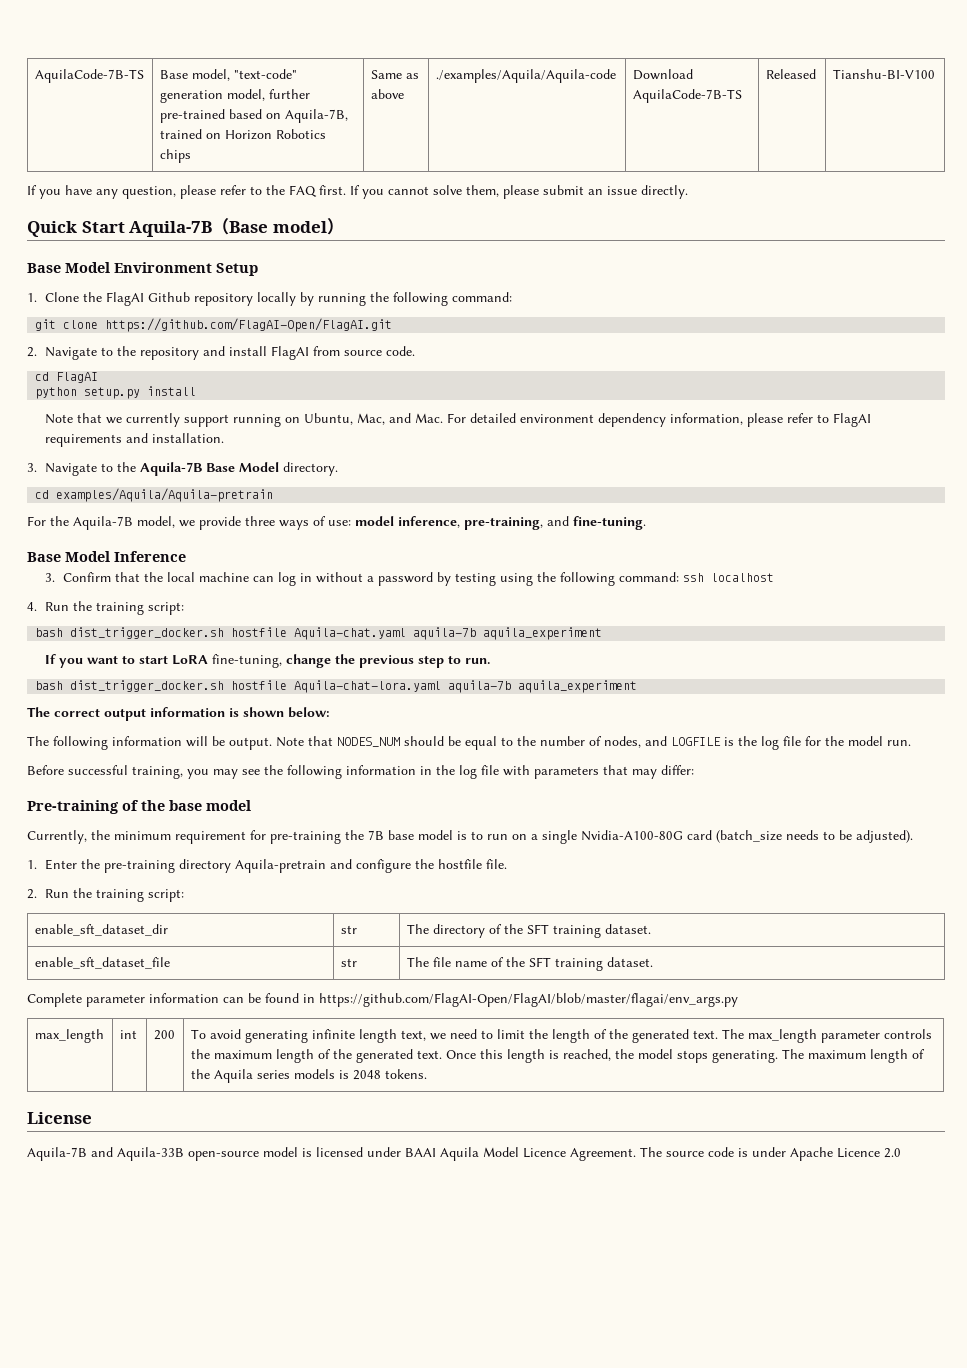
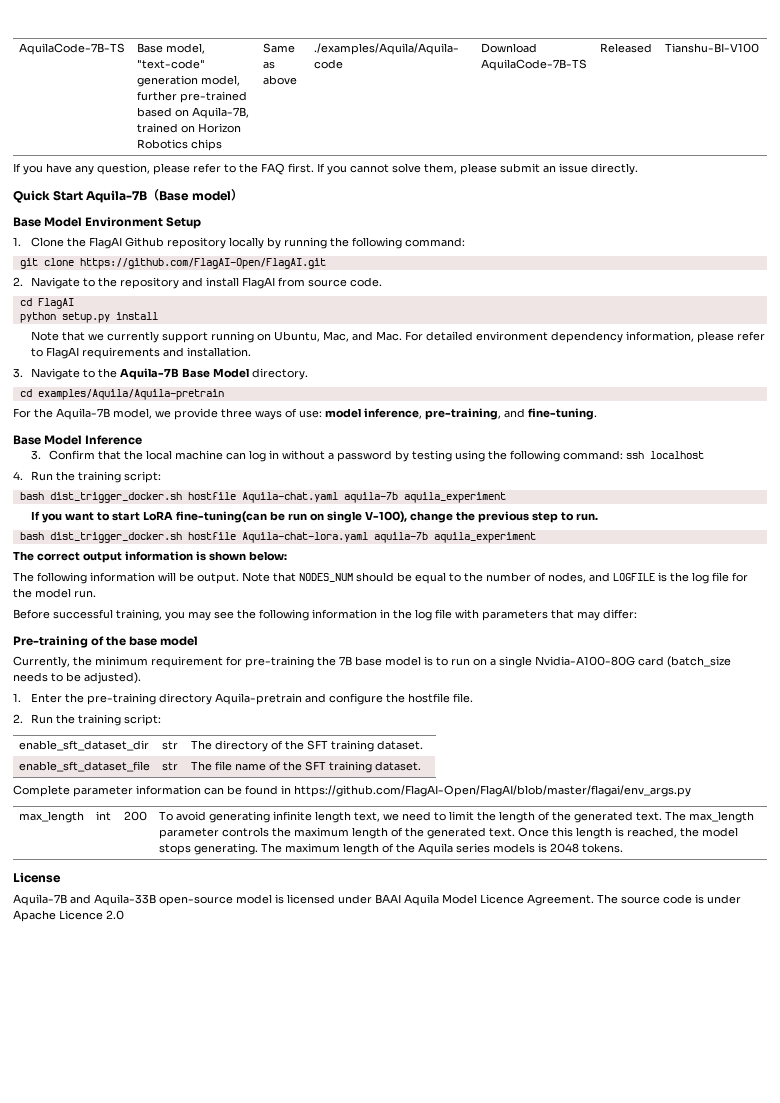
[212,654,283,668] fine-tuning, -> [175,511,407,523] fine-tuning(can be run on single V-100),

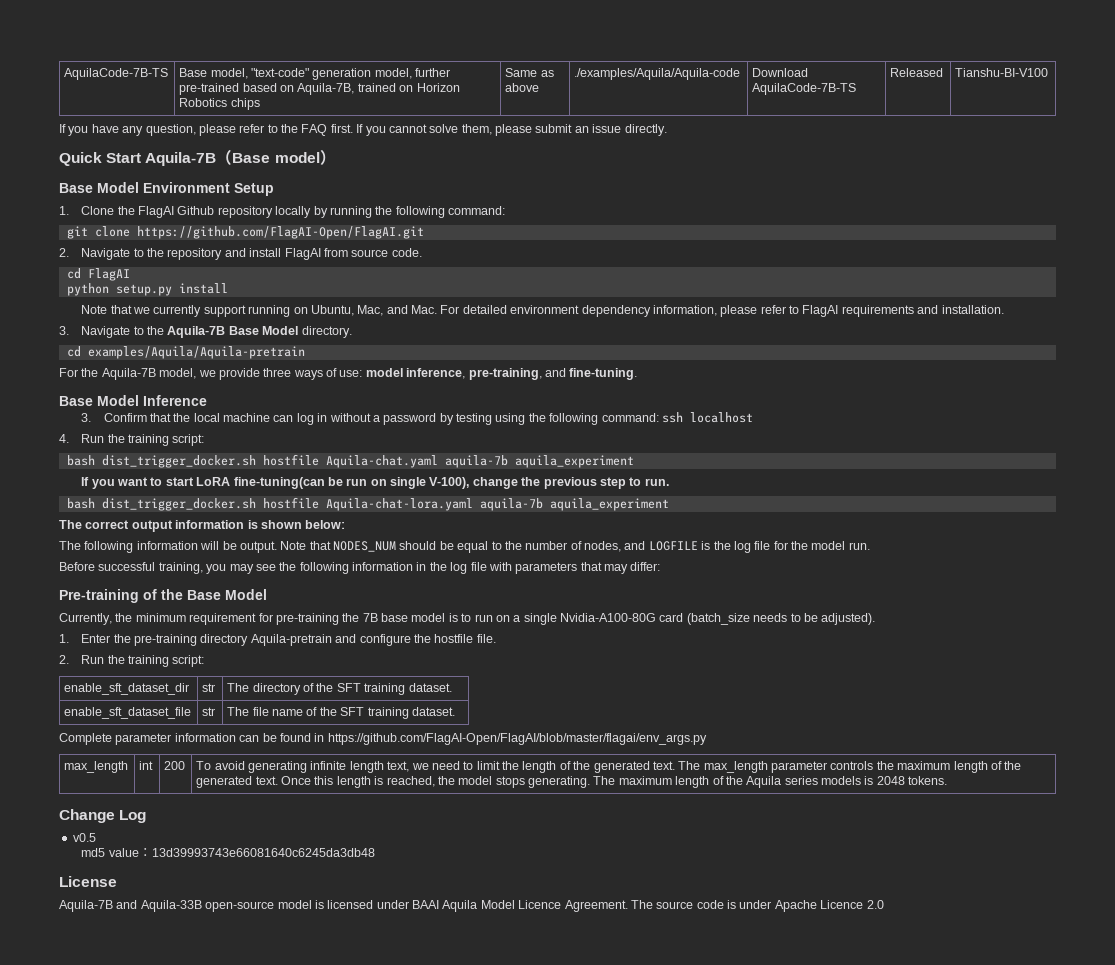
[129,636,199,646] base model -> [187,589,267,600] Base Model
(623, 848) none -> [59,809,147,823] [72,833,96,842] [81,848,375,857] // Change Log // v0.5 // md5 value：13d39993743e66081640c6245da3db48

